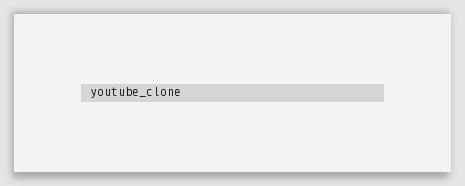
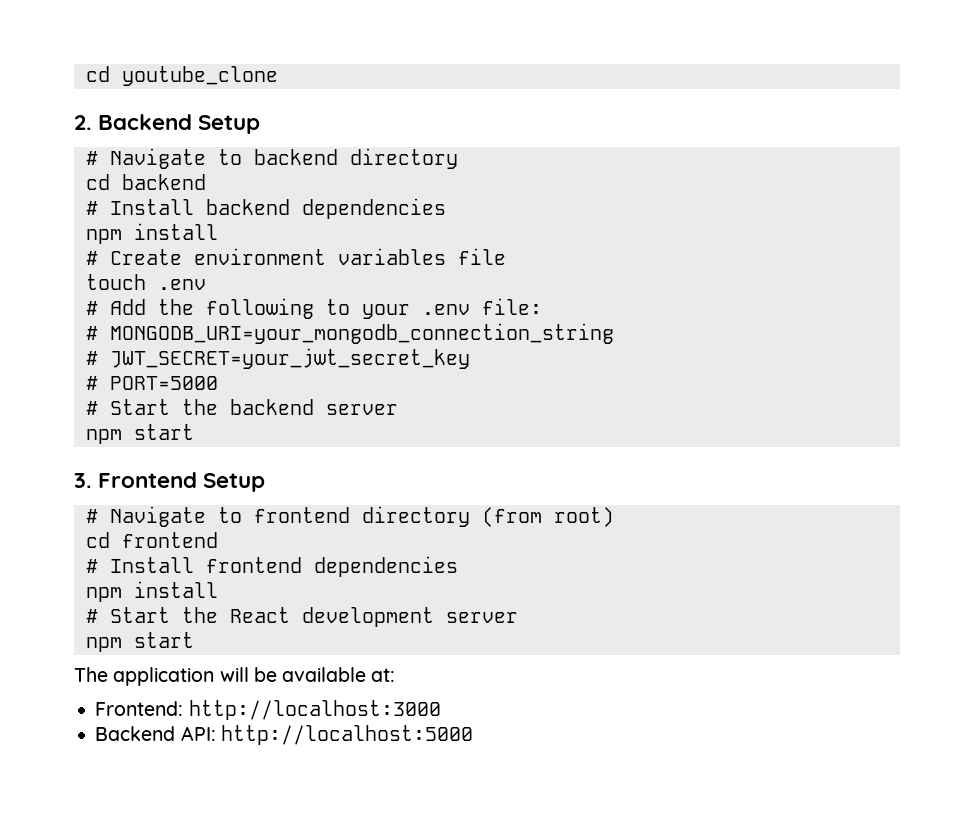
(89, 92) none -> [85,66,110,82] cd
(181, 92) none -> [74,114,261,134] [85,148,458,169] [85,174,206,190] [85,198,446,219] [85,223,218,244] [85,248,506,265] [85,274,206,290] [85,298,542,319] [85,323,614,344] [85,348,470,369] [85,376,218,390] [85,399,398,415] [85,424,194,444] [74,472,266,492] [85,506,614,527] [85,532,218,548] [85,556,458,577] [85,581,218,602] [85,607,518,627] [85,632,194,652] [74,667,396,686] [95,700,441,720] [95,725,473,745] // 2. Backend Setup // # Navigate to backend directory // cd backend // # Install backend dependencies // npm install // # Create environment variables file // touch .env // # Add the following to your .env file: // # MONGODB_URI=your_mongodb_connection_string // # JWT_SECRET=your_jwt_secret_key // # PORT=5000 // # Start the backend server // npm start // 3. Frontend Setup // # Navigate to frontend directory (from root) // cd frontend // # Install frontend dependencies // npm install // # Start the React development server // npm start // The application will be available at: // Frontend: http://localhost:3000 // Backend API: http://localhost:5000

